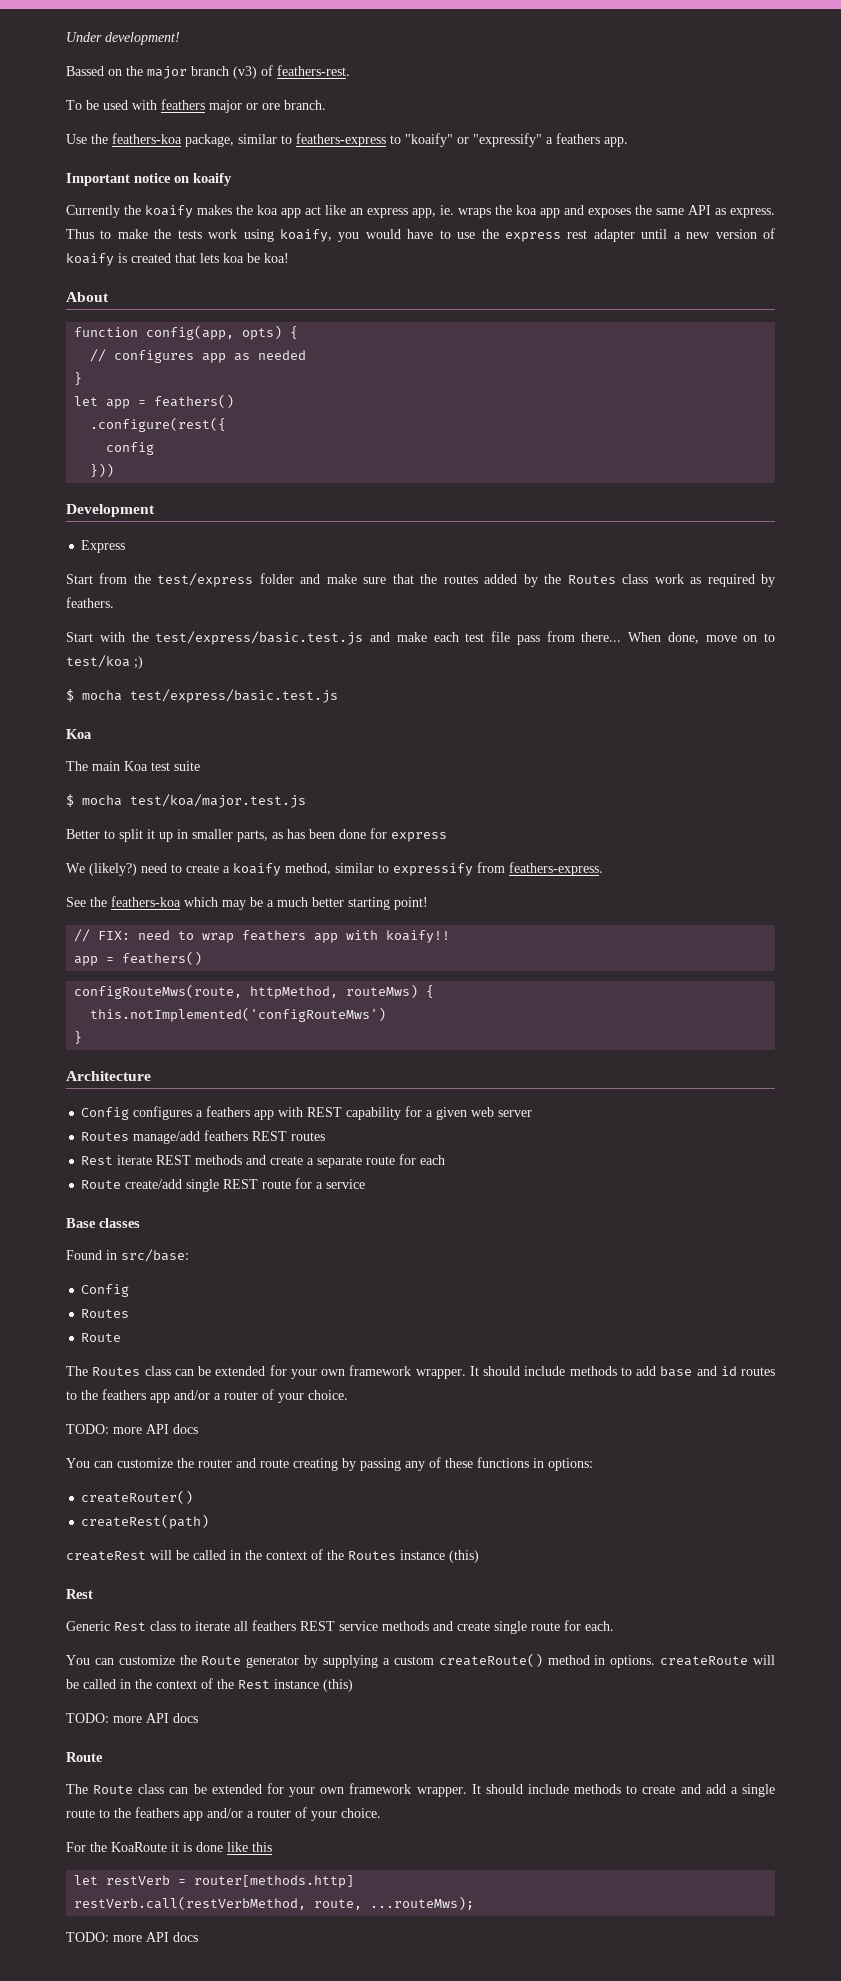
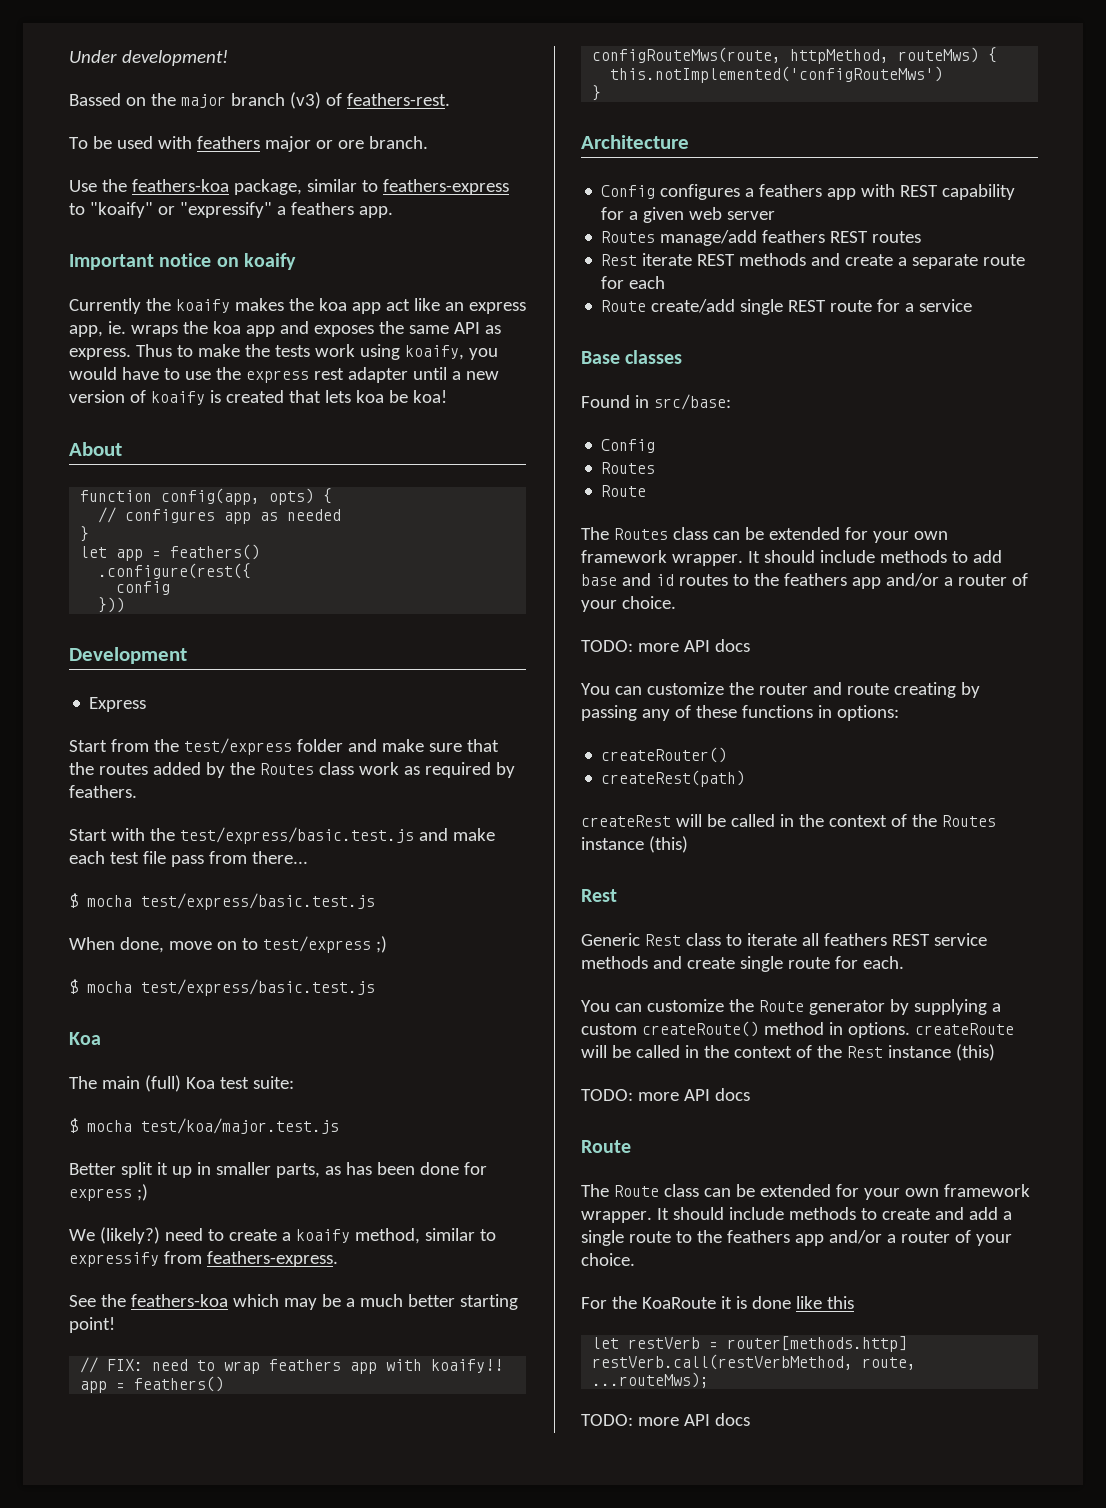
(622, 637) none -> [69,893,375,910] // $ mocha test/express/basic.test.js //
[66,655,130,668] test/koa -> [262,936,371,953] test/express
(120, 766) none -> [144,1075,181,1092] (full)
[174,761,200,771] suite -> [252,1076,294,1089] suite:
[104,830,115,839] to -> (116, 1169) none
(447, 837) none -> [136,1184,148,1201] ;)

